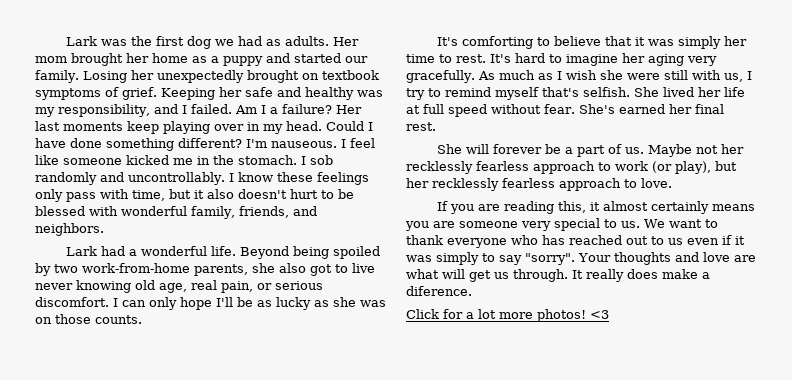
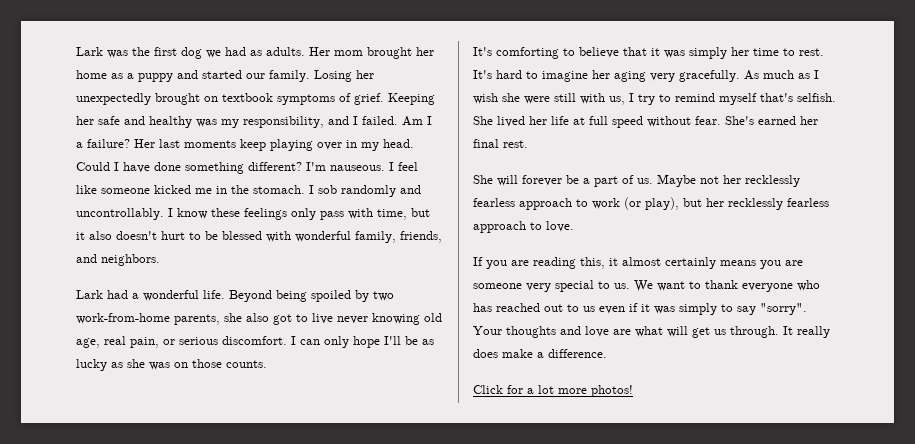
[406,286,472,296] diference. -> [548,349,607,358] difference.
[590,310,609,319] <3 -> (633, 391) none

